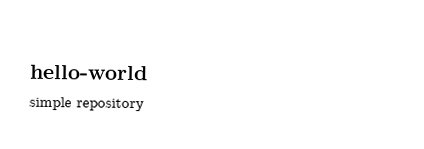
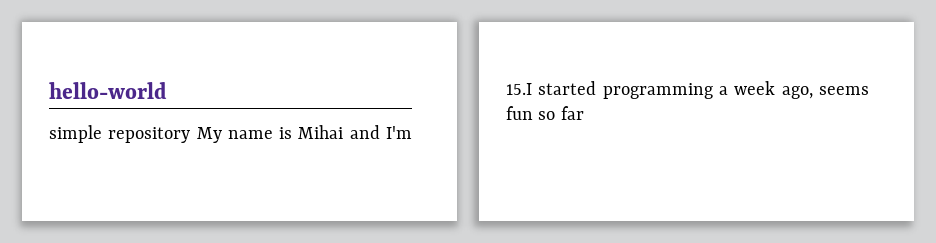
(144, 105) none -> [196,125,412,143] [506,81,869,99] [506,106,584,120] My name is Mihai and I'm 15.I started programming a week ago, seems fun so far

